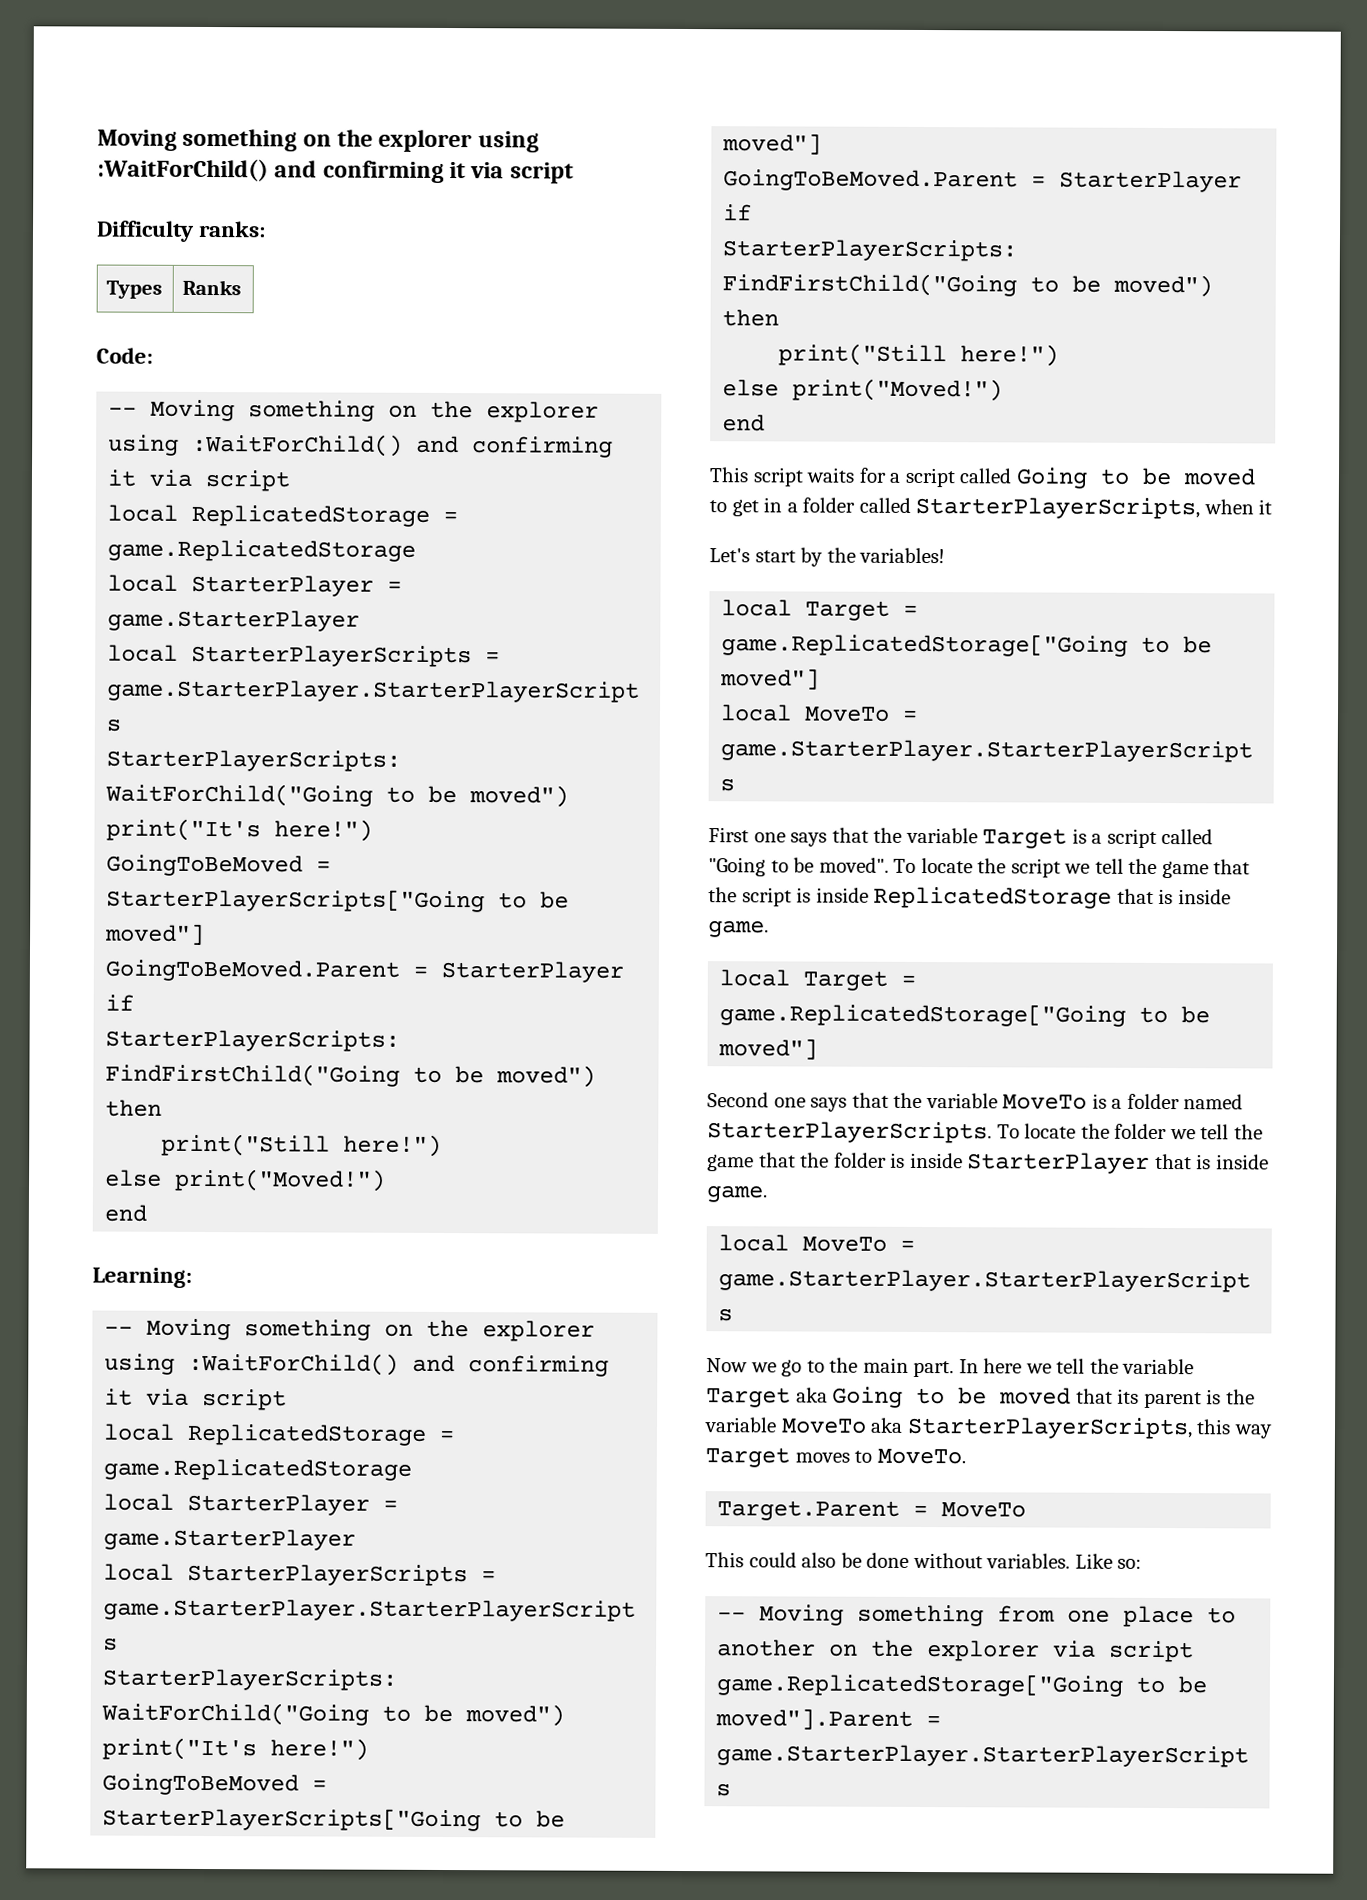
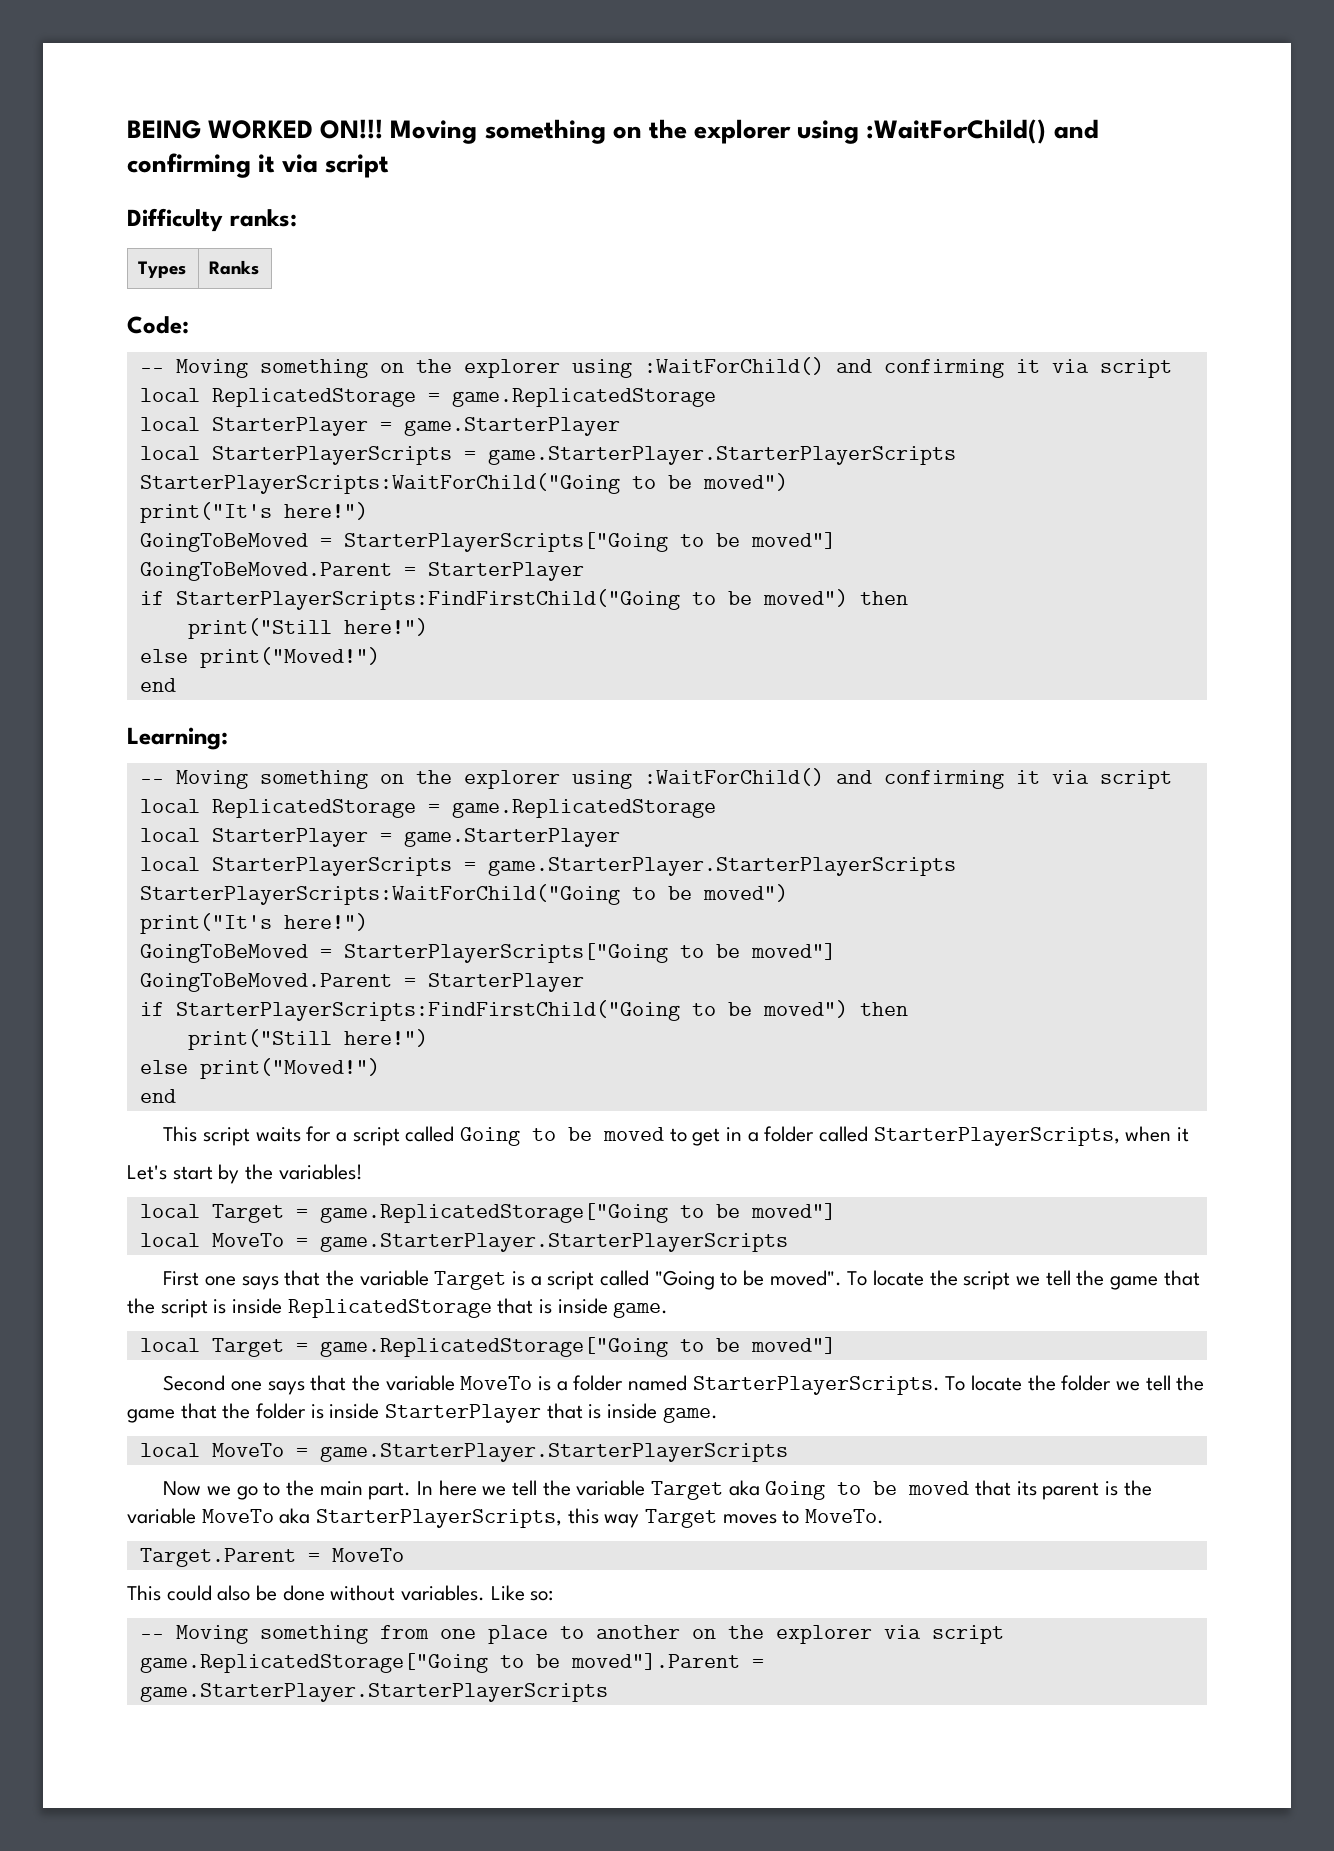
(97, 140) none -> [127,119,384,139] BEING WORKED ON!!!

